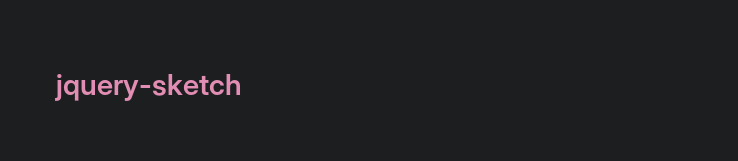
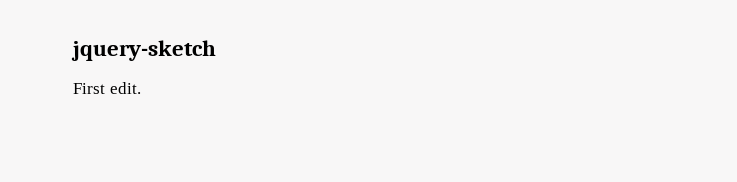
(242, 87) none -> [73,82,141,94] // First edit.

